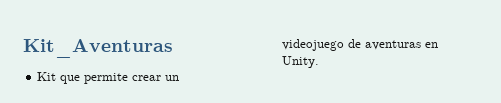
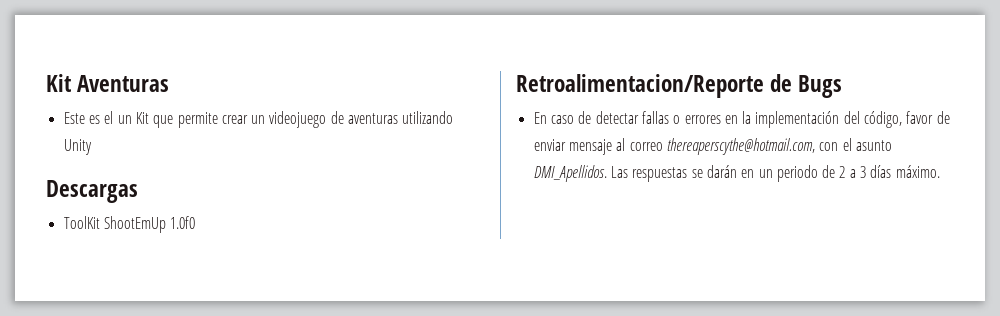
[23,39,173,58] Kit_Aventuras // -> [46,74,170,92] [63,111,132,124] Kit Aventuras // Este es el un
[425,42,439,48] [282,56,320,68] en Unity. -> [402,111,454,124] [63,139,92,155] [46,180,138,203] [63,216,196,233] [516,74,843,98] [533,111,950,128] [533,138,892,155] [533,165,940,182] utilizando Unity // Descargas // ToolKit ShootEmUp 1.0f0 // Retroalimentacion/Reporte de Bugs // En caso de detectar fallas o errores en la implementación del código, favor de enviar mensaje al correo thereaperscythe@hotmail.com, con el asunto DMI_Apellidos. Las respuestas se darán en un periodo de 2 a 3 días máximo.

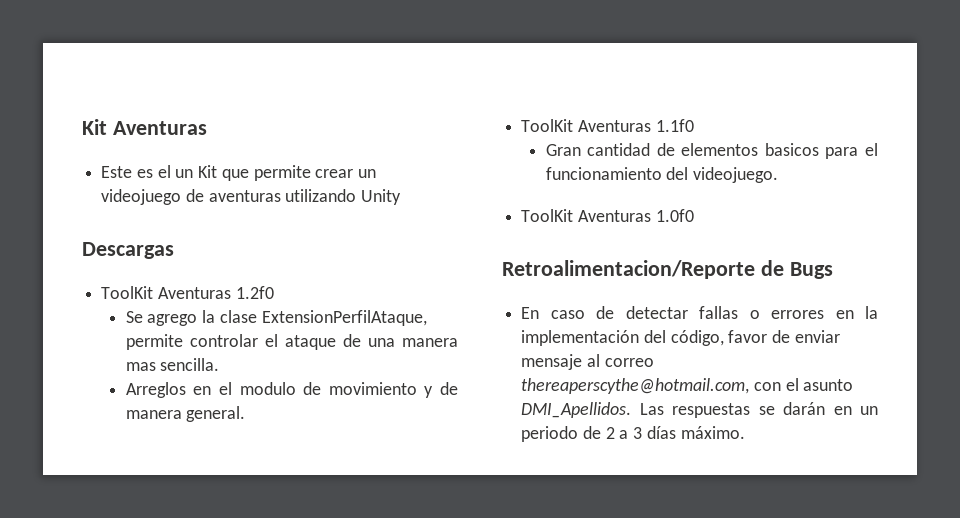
[103,216,166,233] ShootEmUp -> [157,286,274,299] [125,310,427,326] [125,334,458,350] [125,358,220,371] [125,382,459,398] [125,406,246,422] [521,119,694,132] [545,143,878,159] [545,167,779,183] [521,209,651,222] Aventuras 1.2f0 // Se agrego la clase ExtensionPerfilAtaque, permite controlar el ataque de una manera mas sencilla. // Arreglos en el modulo de movimiento y de manera general. // ToolKit Aventuras 1.1f0 // Gran cantidad de elementos basicos para el funcionamiento del videojuego. // ToolKit Aventuras

